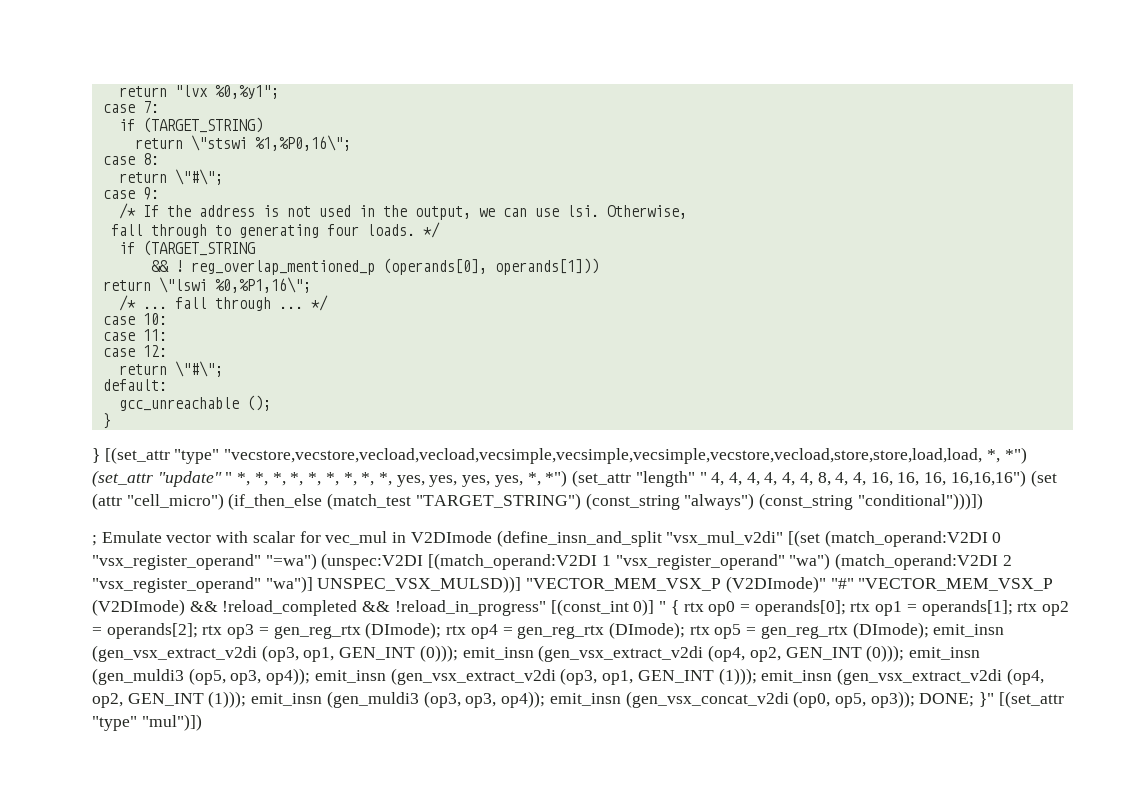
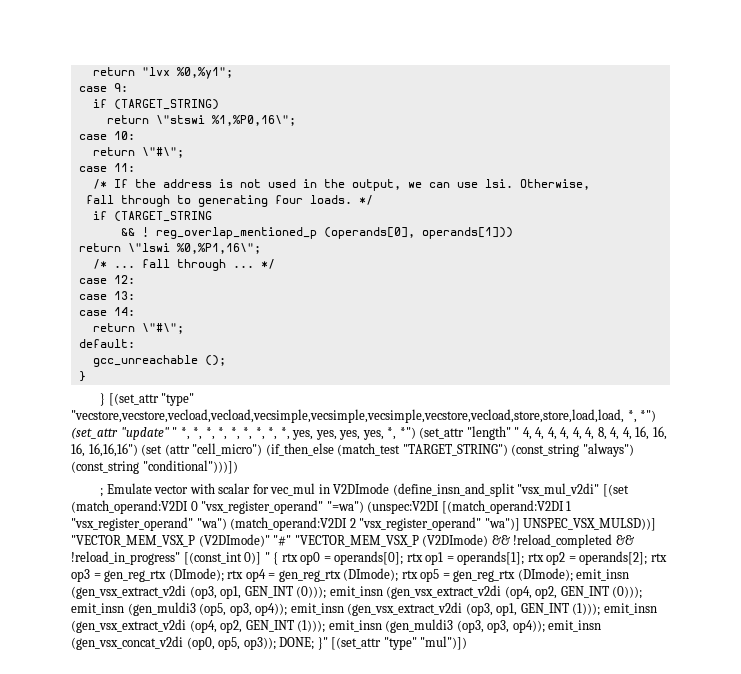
[142,101,159,113] 7: -> [113,83,128,92] 9:
[142,153,159,165] 8: -> [113,131,135,140] 10:
[142,187,159,200] 9: -> [113,163,135,172] 11:
[142,313,167,325] [102,329,167,341] [102,345,167,357] 10: // case 11: // case 12: -> [113,275,135,284] [78,291,135,300] [78,307,135,316] 12: // case 13: // case 14:

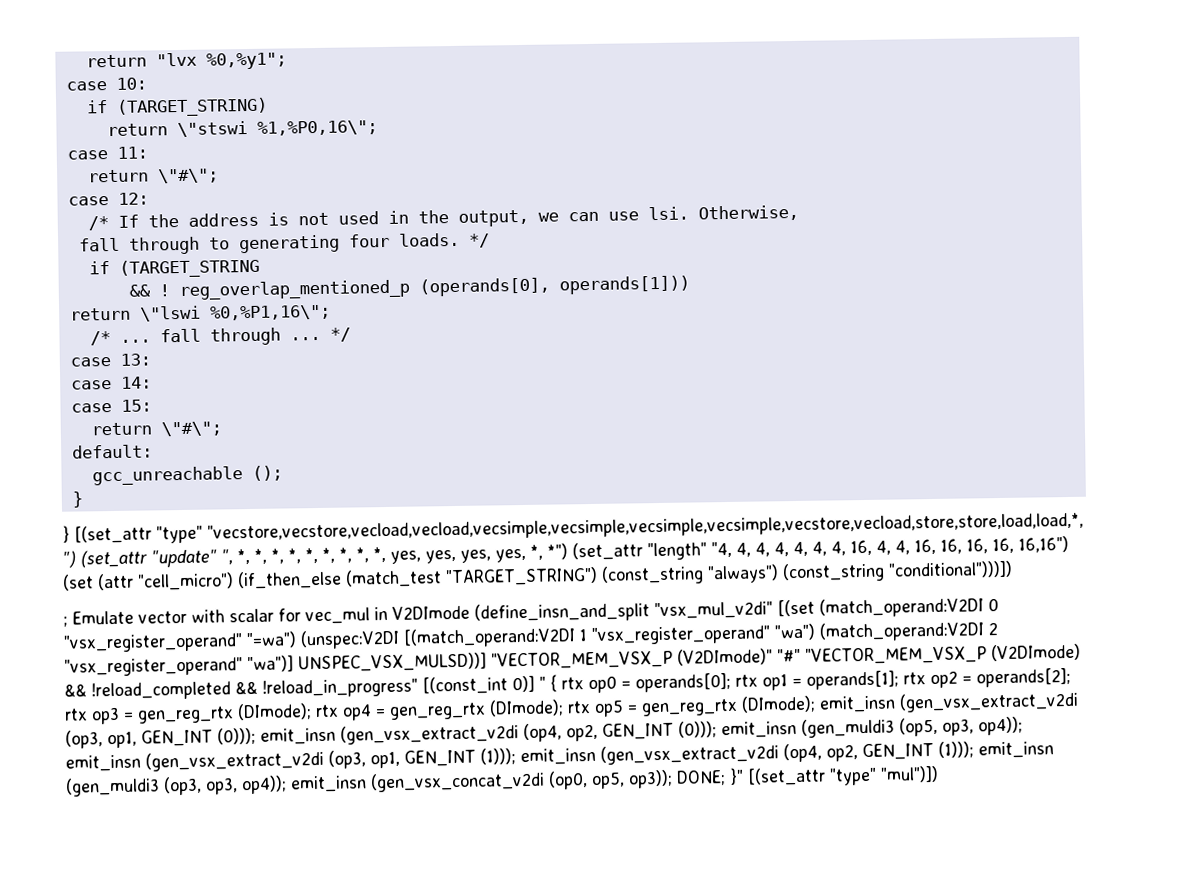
[113,83,128,92] 9: -> [115,77,147,90] 10:
[113,131,135,140] 10: -> [116,146,148,159] 11:
[113,163,135,172] 11: -> [117,192,149,205] 12:
[78,275,135,284] // case 12: -> (351, 334) none
(135, 311) none -> [70,399,152,413] // case 15:
[71,409,657,423] "vecstore,vecstore,vecload,vecload,vecsimple,vecsimple,vecsimple,vecstore,vecload,store,store,load,load, *, *") -> [207,512,1084,543] [62,550,76,568] "vecstore,vecstore,vecload,vecload,vecsimple,vecsimple,vecsimple,vecsimple,vecstore,vecload,store,store,load,load,*, ")
[172,427,178,437] " -> [221,549,233,565] ",
[514,427,520,437] " -> [711,541,732,558] "4,
[597,427,607,440] 8, -> [850,539,872,556] 16,
[88,443,138,457] 16,16,16") -> [992,536,1069,554] 16, 16,16")

